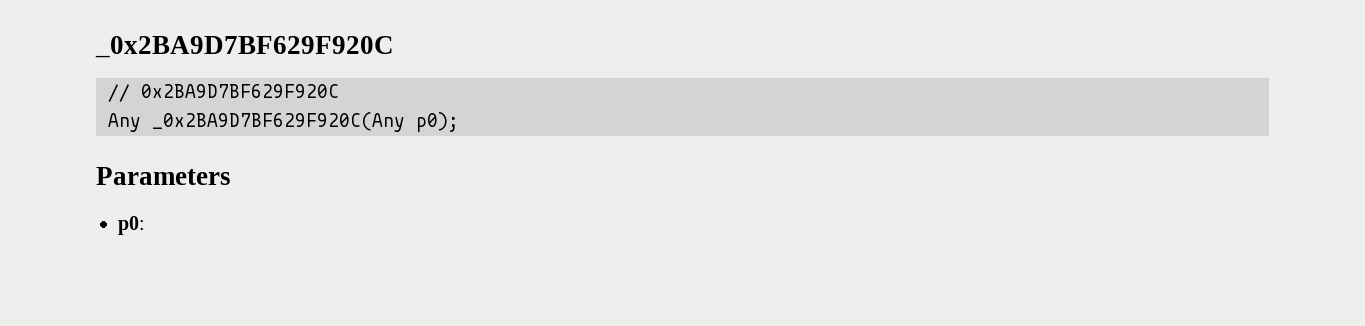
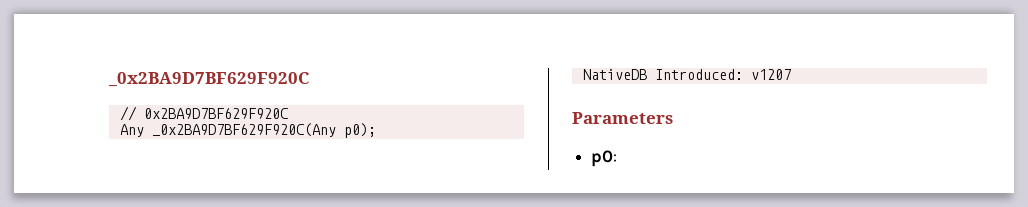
(459, 122) none -> [582,69,791,80] // NativeDB Introduced: v1207

